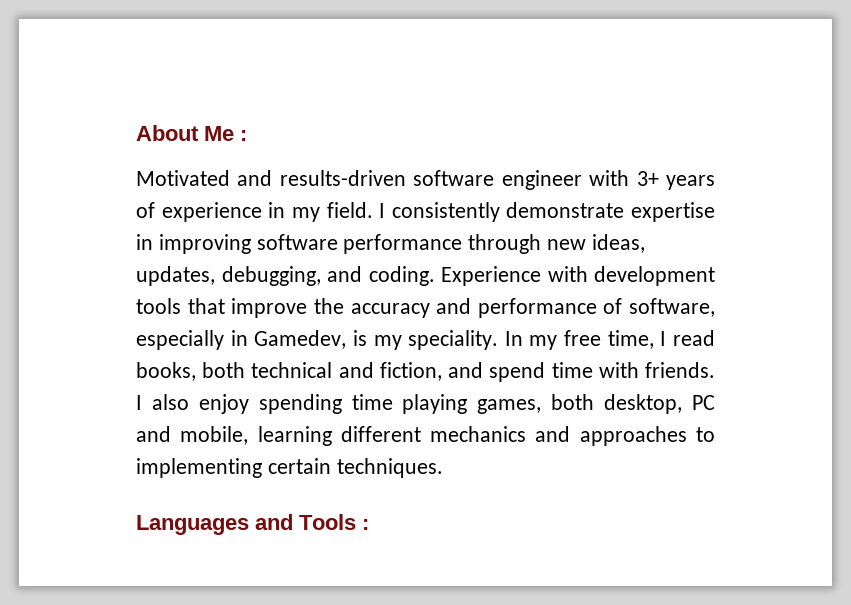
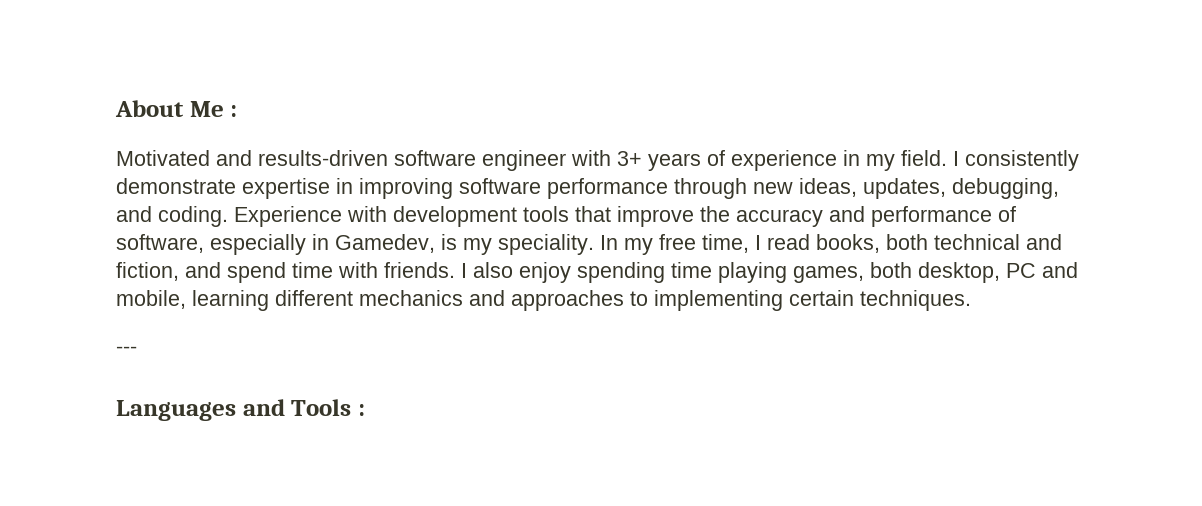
(443, 468) none -> [116,346,137,354] // ---

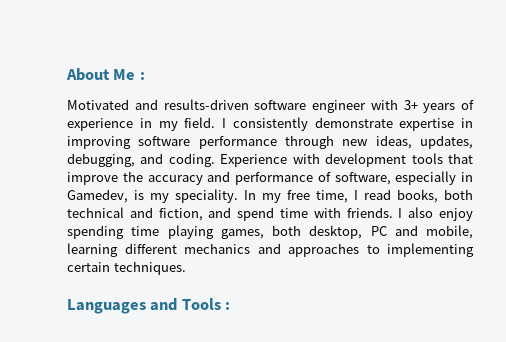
[116,346,137,354] // --- -> (186, 268) none

